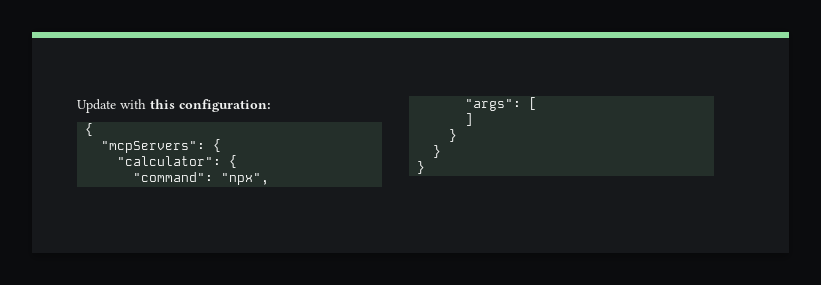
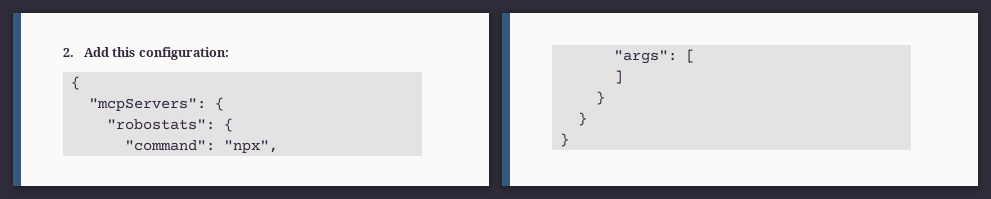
[77,99,146,113] Update with -> [63,47,110,57] 2. Add
[117,156,222,166] "calculator": -> [106,119,215,130] "robostats":

